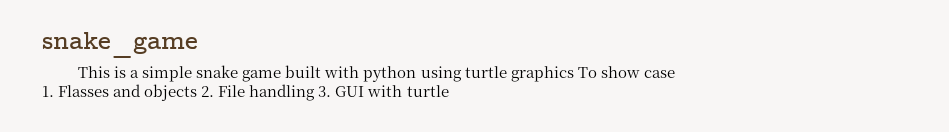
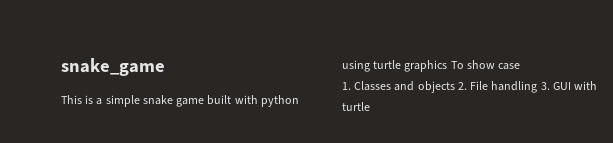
[58,85,110,97] Flasses -> [354,81,392,91] Classes

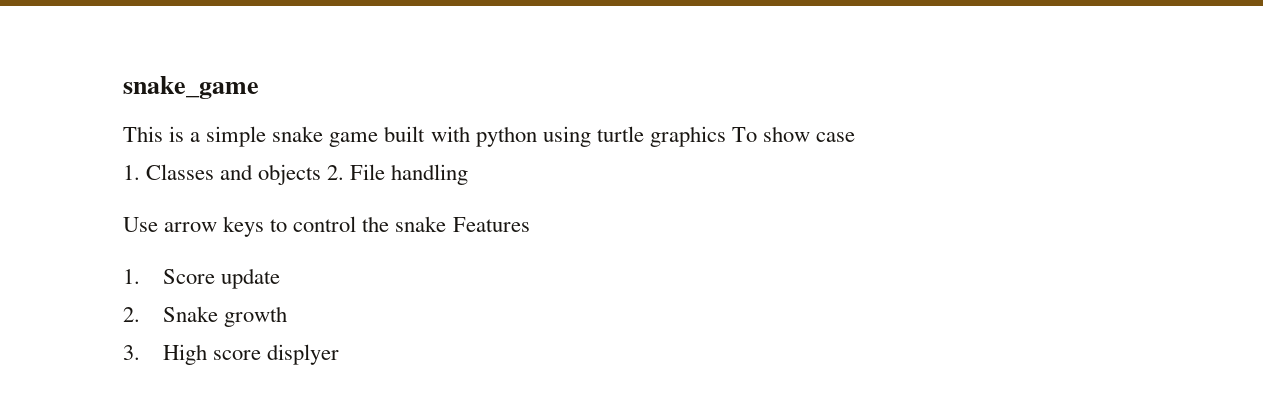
[540,81,598,90] [342,102,370,111] 3. GUI with turtle -> [123,216,530,237] [123,268,281,289] [123,306,288,327] [123,344,340,365] // Use arrow keys to control the snake Features // 1. Score update // 2. Snake growth // 3. High score displyer

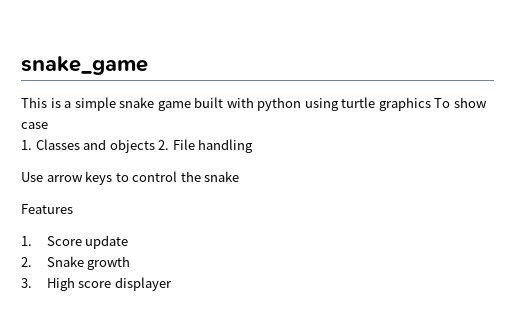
(447, 224) none -> (240, 176) //
[267,344,340,365] displyer -> [114,277,172,291] displayer

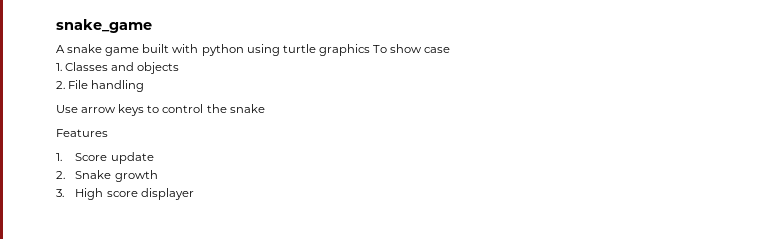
[21,97,116,111] This is a simple -> [56,45,65,53] A
(155, 146) none -> (180, 68) //

